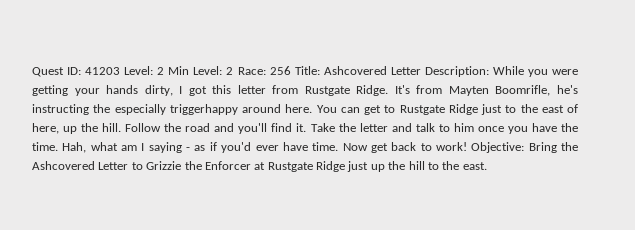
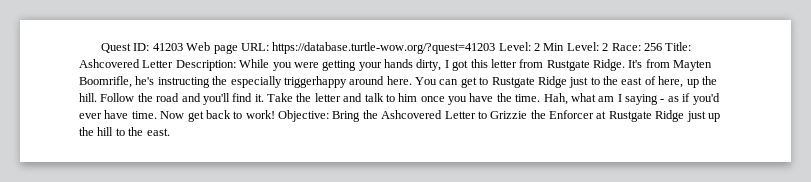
(121, 71) none -> [186,42,496,54] Web page URL: https://database.turtle-wow.org/?quest=41203

